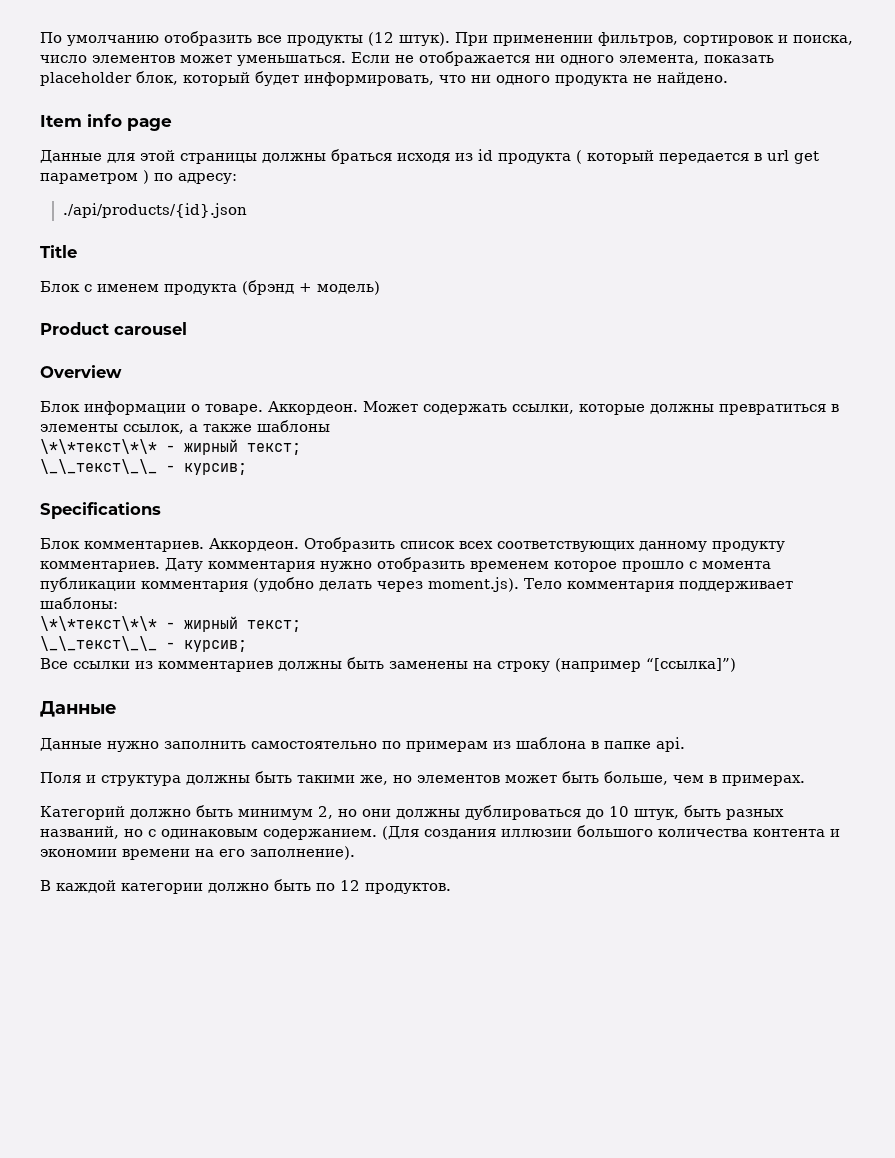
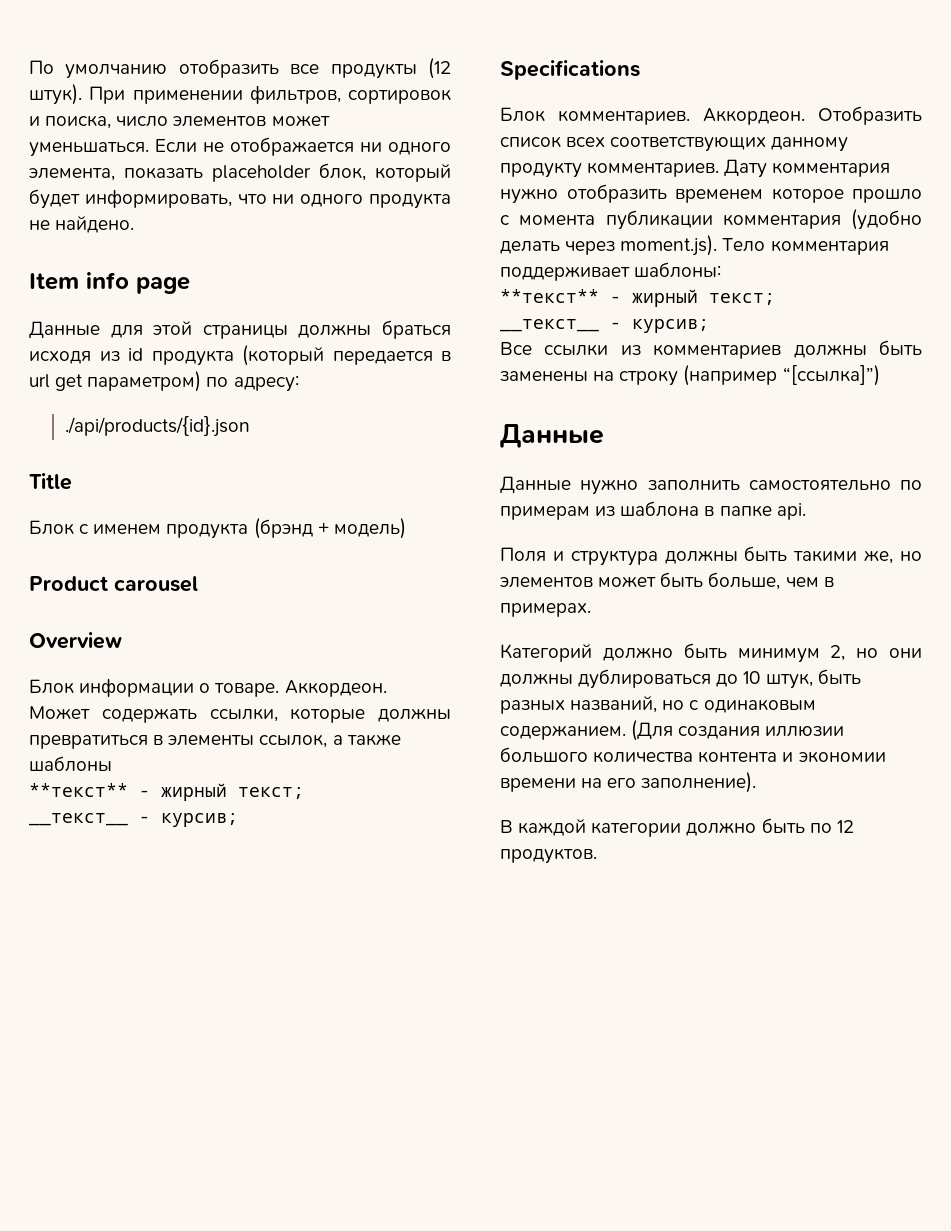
[576,150,654,164] ( который -> [242,345,324,366] (который
[40,170,149,184] параметром ) -> [87,371,202,392] параметром)
[40,439,301,455] [40,459,157,474] \*\*текст\*\* - жирный текст; // \_\_текст\_\_ -> [29,783,304,801] [29,813,128,826] **текст** - жирный текст; // __текст__
[40,616,301,632] [40,636,157,651] \*\*текст\*\* - жирный текст; // \_\_текст\_\_ -> [500,289,775,307] [500,319,599,332] **текст** - жирный текст; // __текст__

